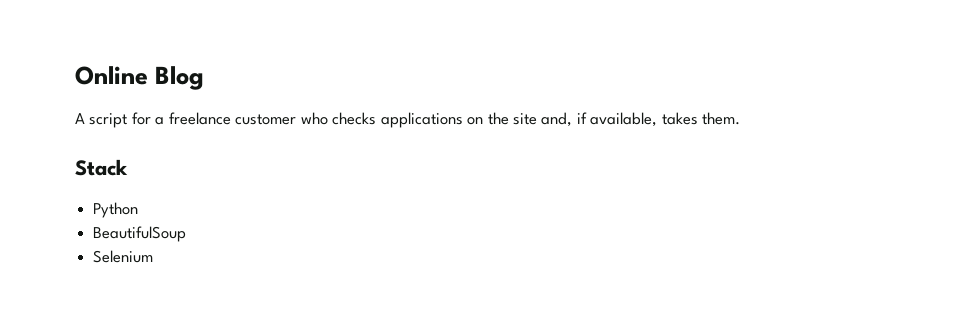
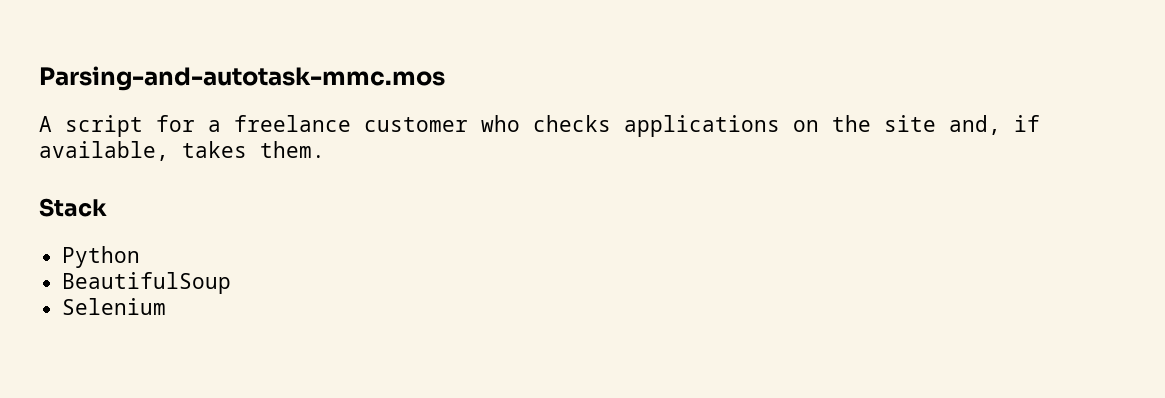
[75,66,205,90] Online Blog -> [39,66,445,91] Parsing-and-autotask-mmc.mos

